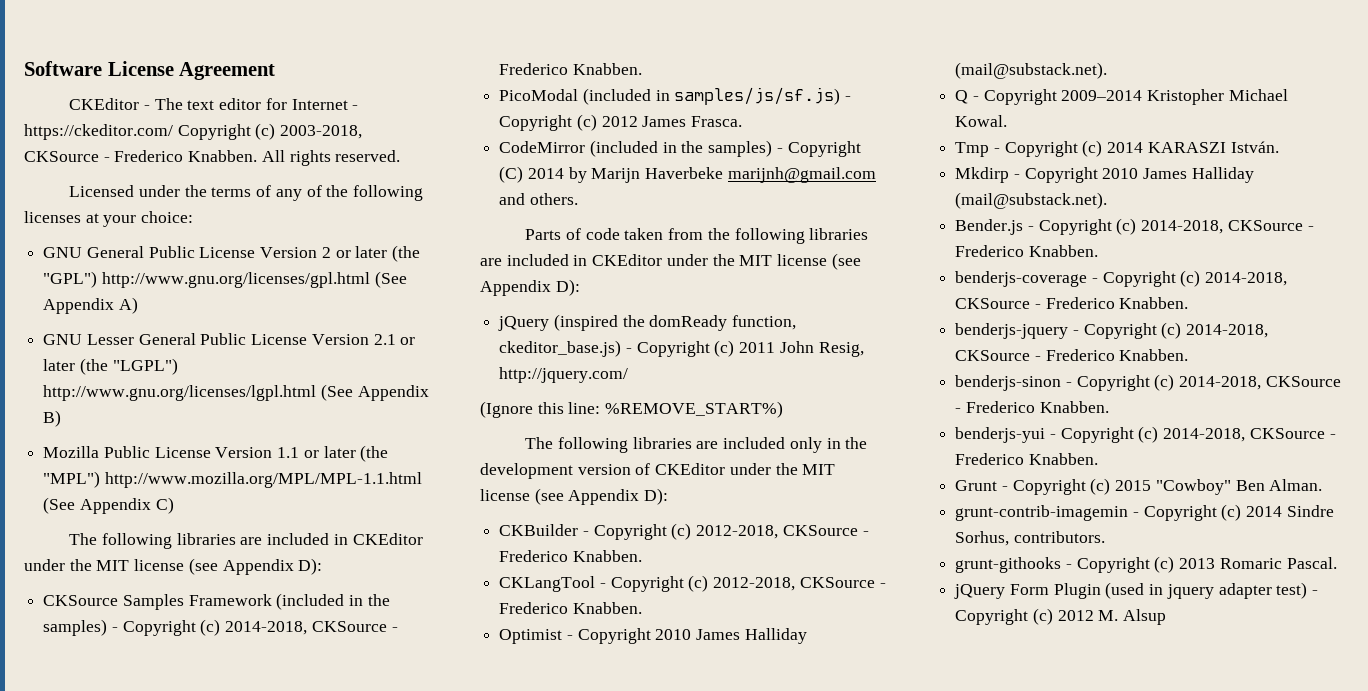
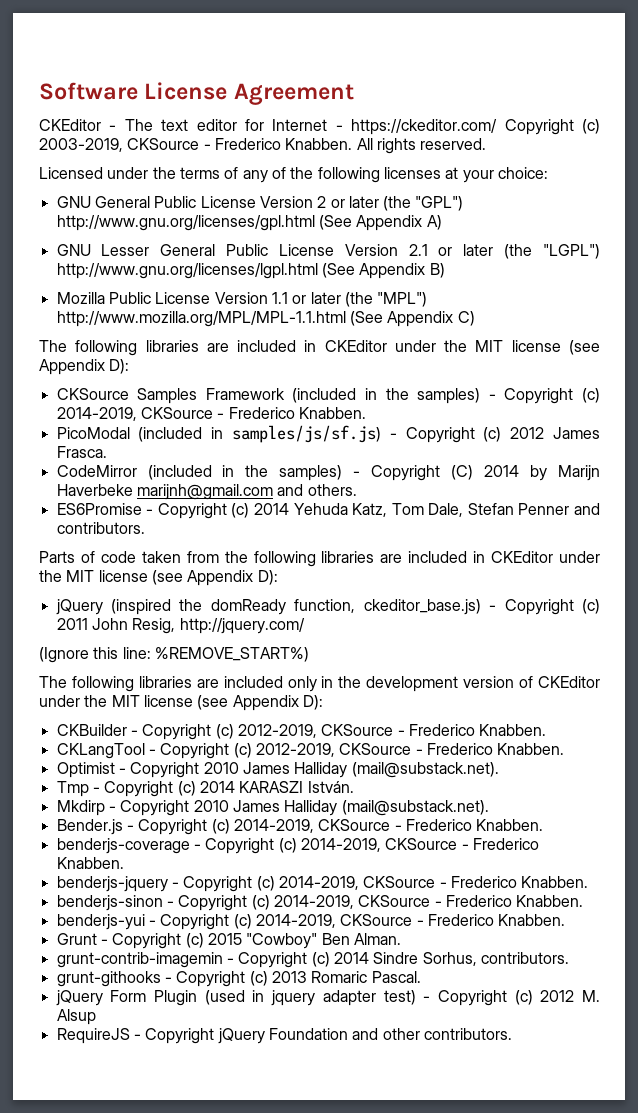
[280,125,363,139] 2003-2018, -> [39,138,123,152] 2003-2019,
[225,621,308,635] 2014-2018, -> [56,407,137,421] 2014-2019,
(578, 199) none -> [56,503,600,519] [56,522,145,534] // ES6Promise - Copyright (c) 2014 Yehuda Katz, Tom Dale, Stefan Penner and contributors.
[696,525,779,539] 2012-2018, -> [237,724,317,738] 2012-2019,
[713,577,796,591] 2012-2018, -> [255,743,335,757] 2012-2019,
[955,89,1288,105] [955,115,1008,127] // Q - Copyright 2009–2014 Kristopher Michael Kowal. -> (499, 770) none
[1141,220,1224,234] 2014-2018, -> [233,819,314,833] 2014-2019,
[1205,272,1288,286] 2014-2018, -> [300,838,381,852] 2014-2019,
[1186,324,1269,338] 2014-2018, -> [278,876,359,890] 2014-2019,
[1179,376,1262,390] 2014-2018, -> [273,895,354,909] 2014-2019,
[1163,428,1246,442] 2014-2018, -> [255,914,336,928] 2014-2019,
(1167, 617) none -> [56,1028,512,1044] // RequireJS - Copyright jQuery Foundation and other contributors.

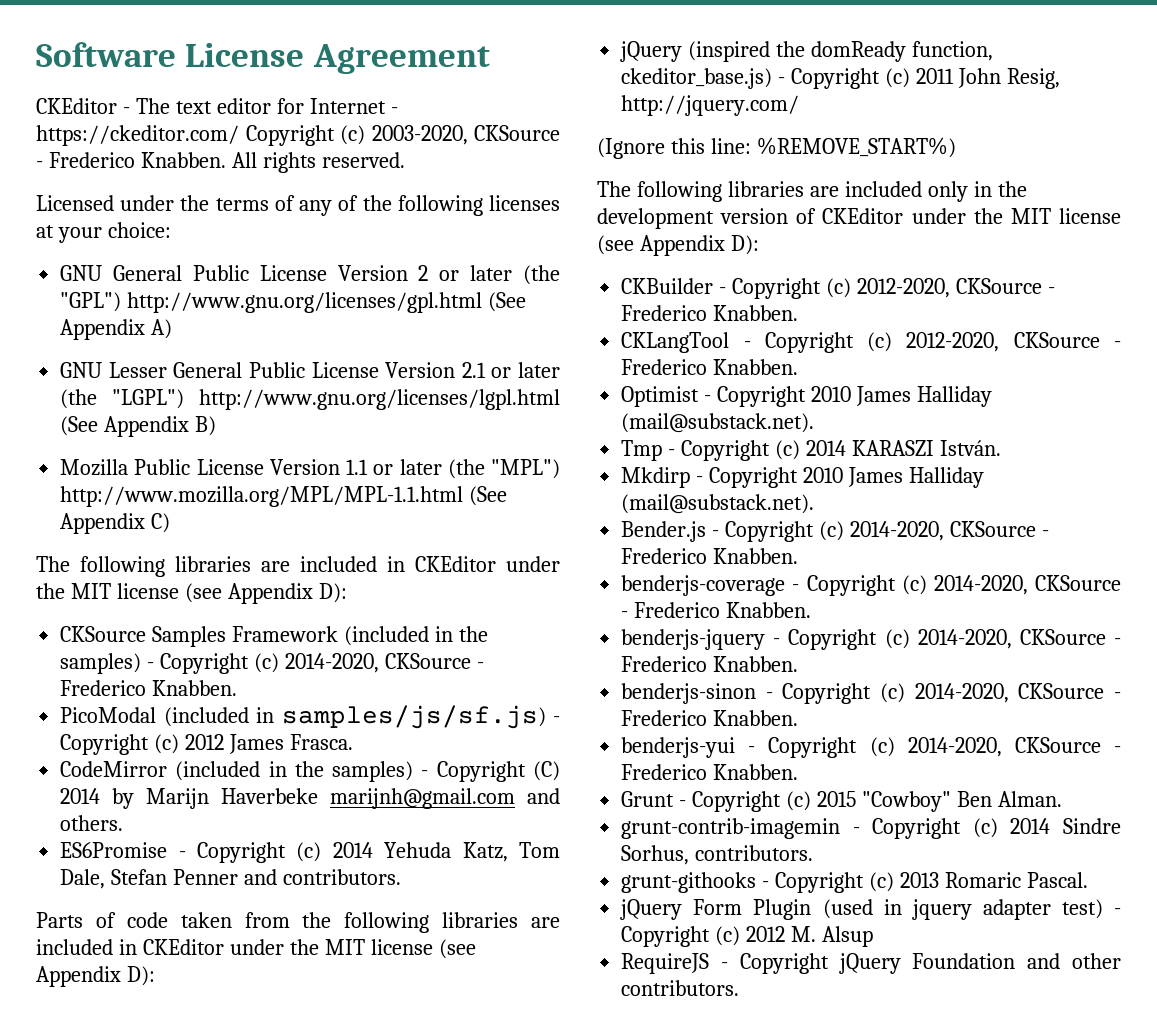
[39,138,123,152] 2003-2019, -> [371,125,468,145] 2003-2020,
[56,407,137,421] 2014-2019, -> [284,653,379,673] 2014-2020,
[237,724,317,738] 2012-2019, -> [856,278,950,298] 2012-2020,
[255,743,335,757] 2012-2019, -> [906,332,1000,352] 2012-2020,
[233,819,314,833] 2014-2019, -> [849,521,944,541] 2014-2020,
[300,838,381,852] 2014-2019, -> [933,575,1028,595] 2014-2020,
[278,876,359,890] 2014-2019, -> [917,629,1012,649] 2014-2020,
[273,895,354,909] 2014-2019, -> [914,683,1009,703] 2014-2020,
[255,914,336,928] 2014-2019, -> [907,737,1002,757] 2014-2020,

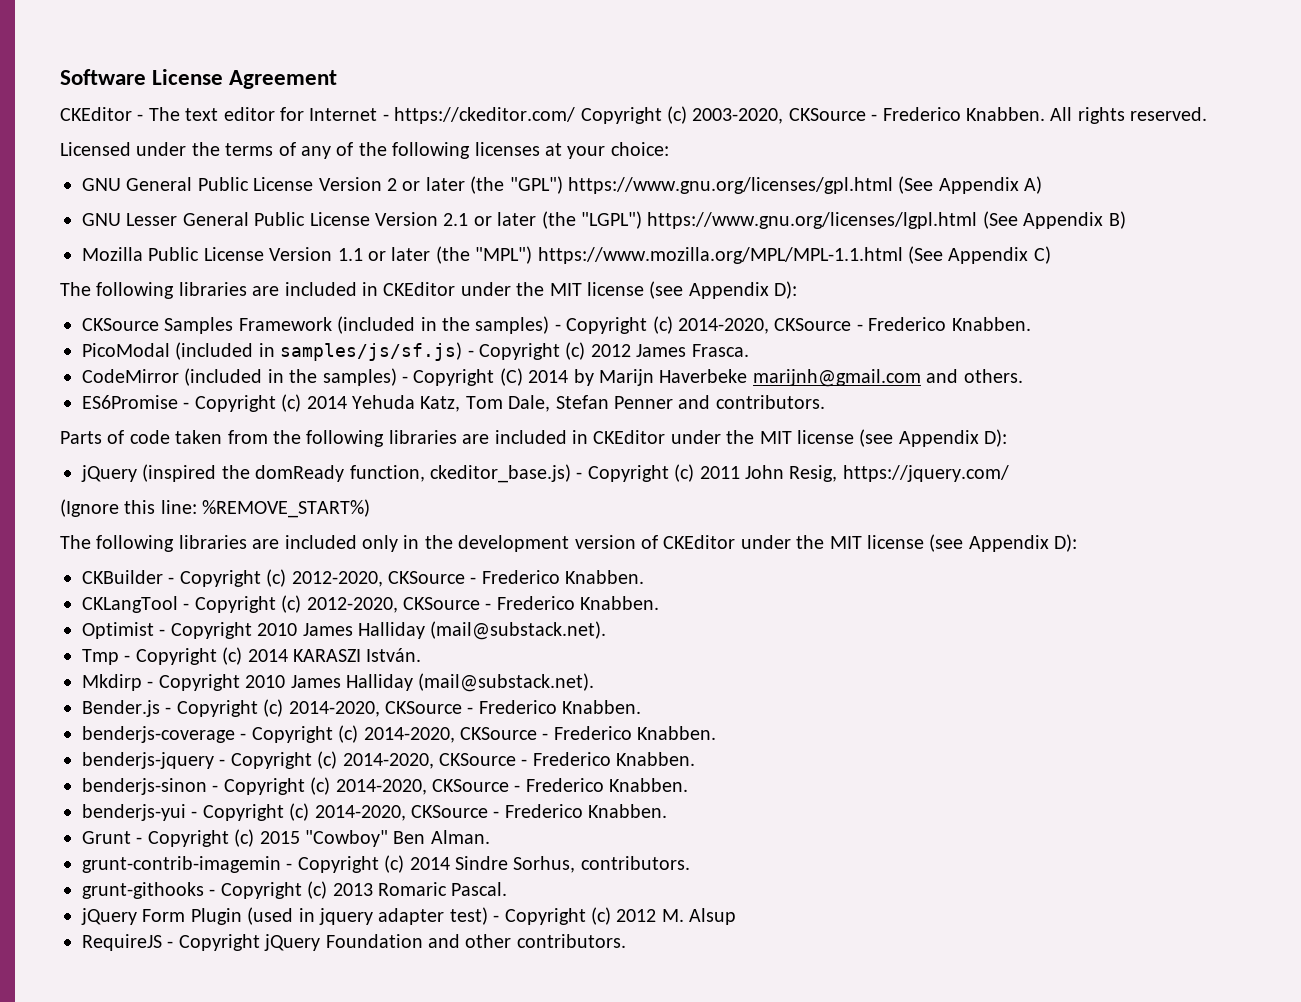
[127,292,483,313] http://www.gnu.org/licenses/gpl.html -> [567,177,893,194] https://www.gnu.org/licenses/gpl.html
[199,389,560,410] http://www.gnu.org/licenses/lgpl.html -> [647,212,978,229] https://www.gnu.org/licenses/lgpl.html
[60,486,464,507] http://www.mozilla.org/MPL/MPL-1.1.html -> [537,247,903,264] https://www.mozilla.org/MPL/MPL-1.1.html
[621,95,800,116] http://jquery.com/ -> [842,465,1009,482] https://jquery.com/

